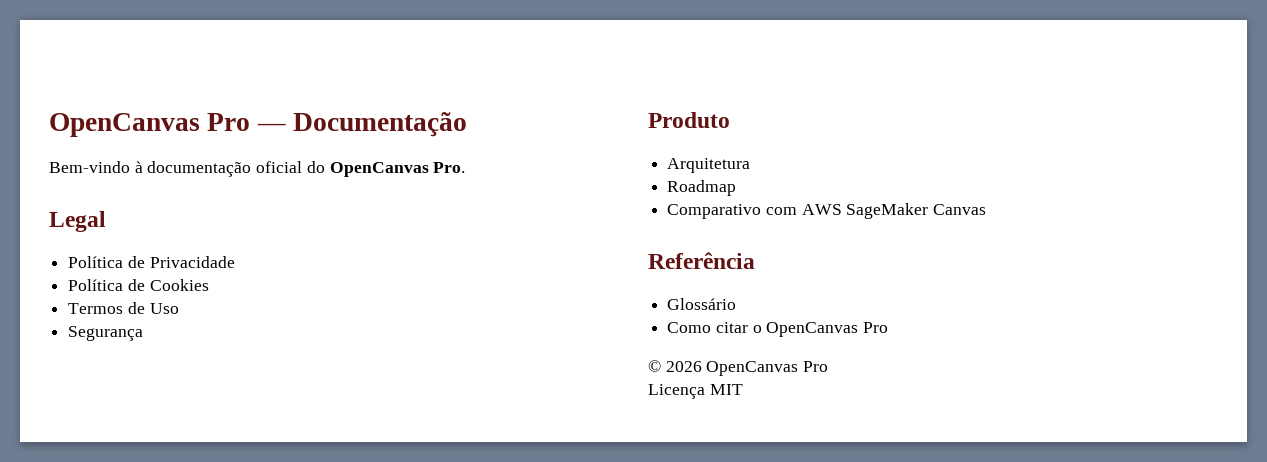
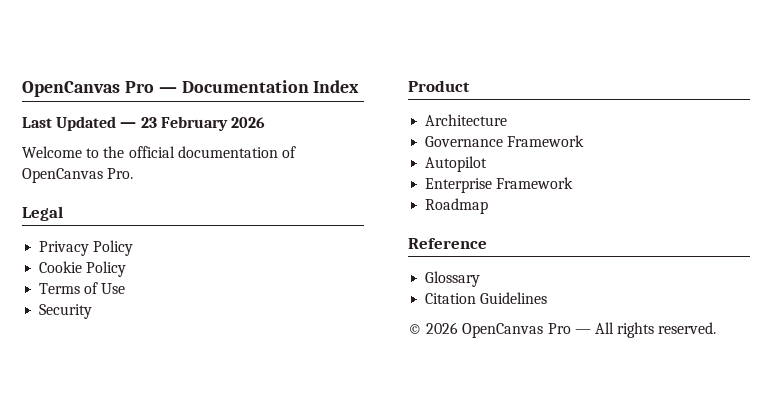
[49,112,468,137] [49,161,466,177] [49,211,106,232] [68,256,235,268] [68,279,209,291] [68,302,179,314] [68,326,144,341] [648,112,730,128] [667,158,751,173] [667,180,737,196] [667,203,987,219] [648,252,755,269] [667,298,737,310] [667,322,889,337] OpenCanvas Pro — Documentação // Bem-vindo à documentação oficial do OpenCanvas Pro. // Legal // Política de Privacidade // Política de Cookies // Termos de Uso // Segurança // Produto // Arquitetura // Roadmap // Comparativo com AWS SageMaker Canvas // Referência // Glossário // Como citar o OpenCanvas Pro -> [22,80,360,97] [22,116,265,131] [22,146,296,158] [22,168,134,183] [22,206,63,221] [39,240,134,256] [39,261,127,277] [39,282,126,294] [39,304,93,319] [408,80,470,92] [425,114,508,126] [425,135,585,147] [425,156,488,172] [425,177,574,193] [425,198,489,214] [408,238,487,249] [425,271,481,287] [425,292,548,304] OpenCanvas Pro — Documentation Index // Last Updated — 23 February 2026 // Welcome to the official documentation of OpenCanvas Pro. // Legal // Privacy Policy // Cookie Policy // Terms of Use // Security // Product // Architecture // Governance Framework // Autopilot // Enterprise Framework // Roadmap // Reference // Glossary // Citation Guidelines
[648,384,743,399] // Licença MIT -> [574,322,717,338] — All rights reserved.

